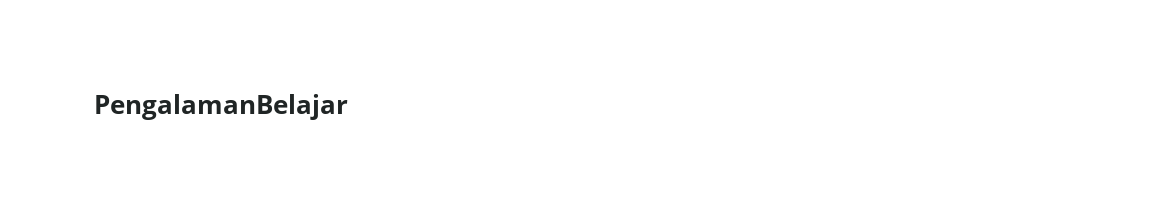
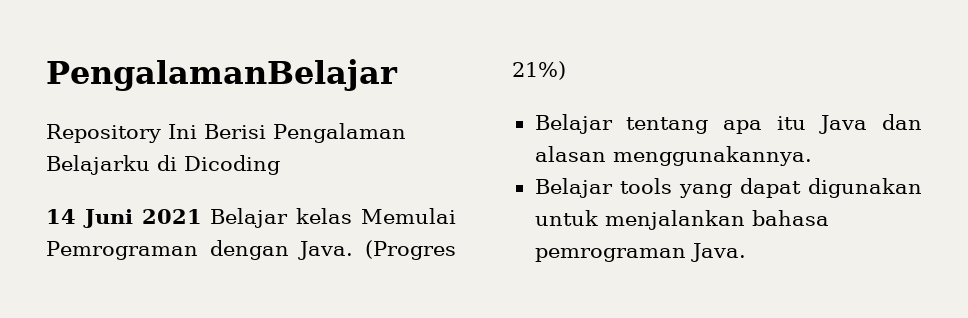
(348, 107) none -> [46,123,406,143] [46,155,280,175] [46,208,457,228] [46,240,456,260] [512,61,566,80] [534,114,922,134] [534,146,812,166] [534,178,922,198] [534,210,829,230] [534,243,746,262] // Repository Ini Berisi Pengalaman Belajarku di Dicoding // 14 Juni 2021 Belajar kelas Memulai Pemrograman dengan Java. (Progres 21%) // Belajar tentang apa itu Java dan alasan menggunakannya. // Belajar tools yang dapat digunakan untuk menjalankan bahasa pemrograman Java.

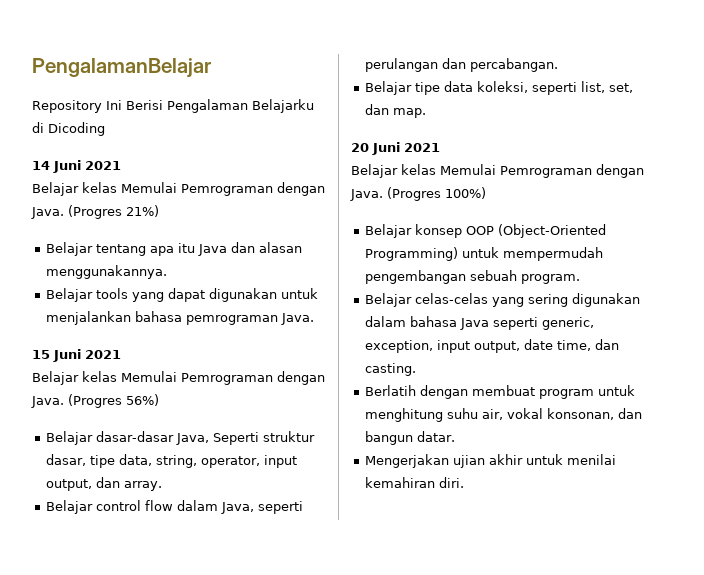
(202, 216) none -> (121, 165) //
(746, 252) none -> [32,349,121,362] [32,371,325,385] [31,394,159,408] [46,431,316,445] [46,454,298,468] [46,477,163,491] [46,500,304,514] [365,58,559,72] [365,81,634,95] [365,104,427,118] [351,142,440,155] [351,164,644,178] [350,187,486,201] [365,224,607,238] [365,247,604,261] [365,270,581,284] [365,293,641,307] [365,316,595,330] [365,339,620,353] [365,363,417,376] [365,385,636,399] [365,408,643,422] [365,431,456,445] [365,454,617,468] [365,477,465,488] // 15 Juni 2021 // Belajar kelas Memulai Pemrograman dengan Java. (Progres 56%) // Belajar dasar-dasar Java, Seperti struktur dasar, tipe data, string, operator, input output, dan array. // Belajar control flow dalam Java, seperti perulangan dan percabangan. // Belajar tipe data koleksi, seperti list, set, dan map. // 20 Juni 2021 // Belajar kelas Memulai Pemrograman dengan Java. (Progres 100%) // Belajar konsep OOP (Object-Oriented Programming) untuk mempermudah pengembangan sebuah program. // Belajar celas-celas yang sering digunakan dalam bahasa Java seperti generic, exception, input output, date time, dan casting. // Berlatih dengan membuat program untuk menghitung suhu air, vokal konsonan, dan bangun datar. // Mengerjakan ujian akhir untuk menilai kemahiran diri.

